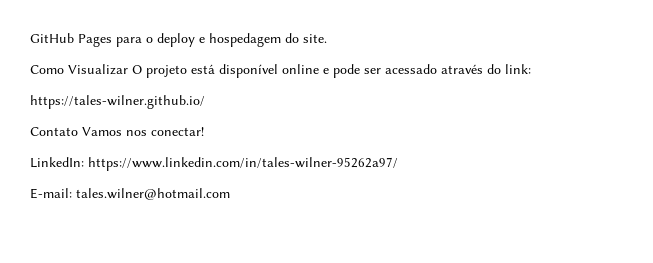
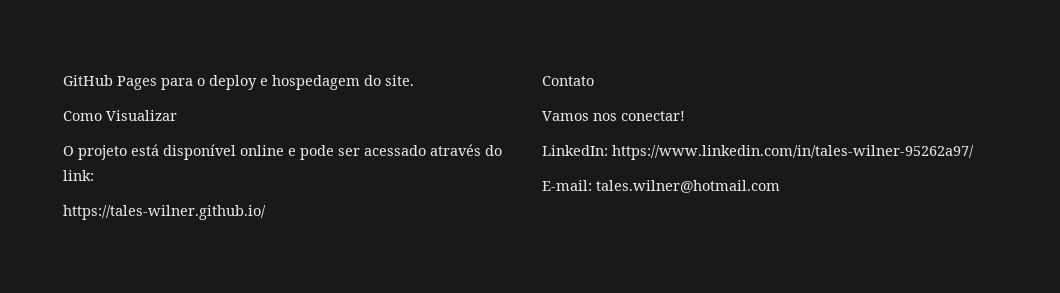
(128, 69) none -> (177, 115) //
(78, 131) none -> (594, 81) //

